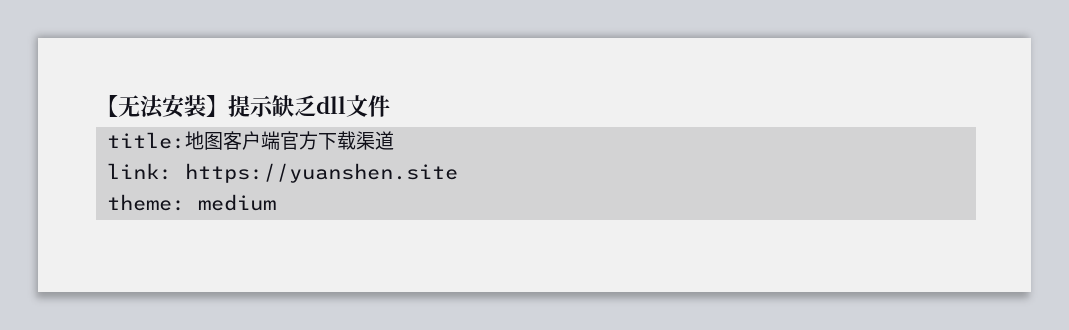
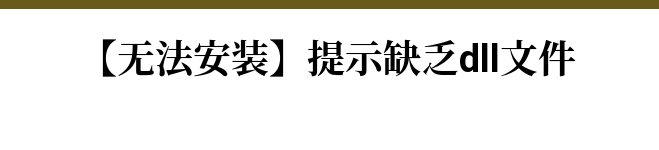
[106,131,394,150] [106,163,458,183] [106,194,276,211] // title:地图客户端官方下载渠道 // link: https://yuanshen.site // theme: medium -> (576, 58) none

